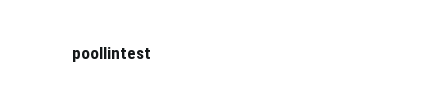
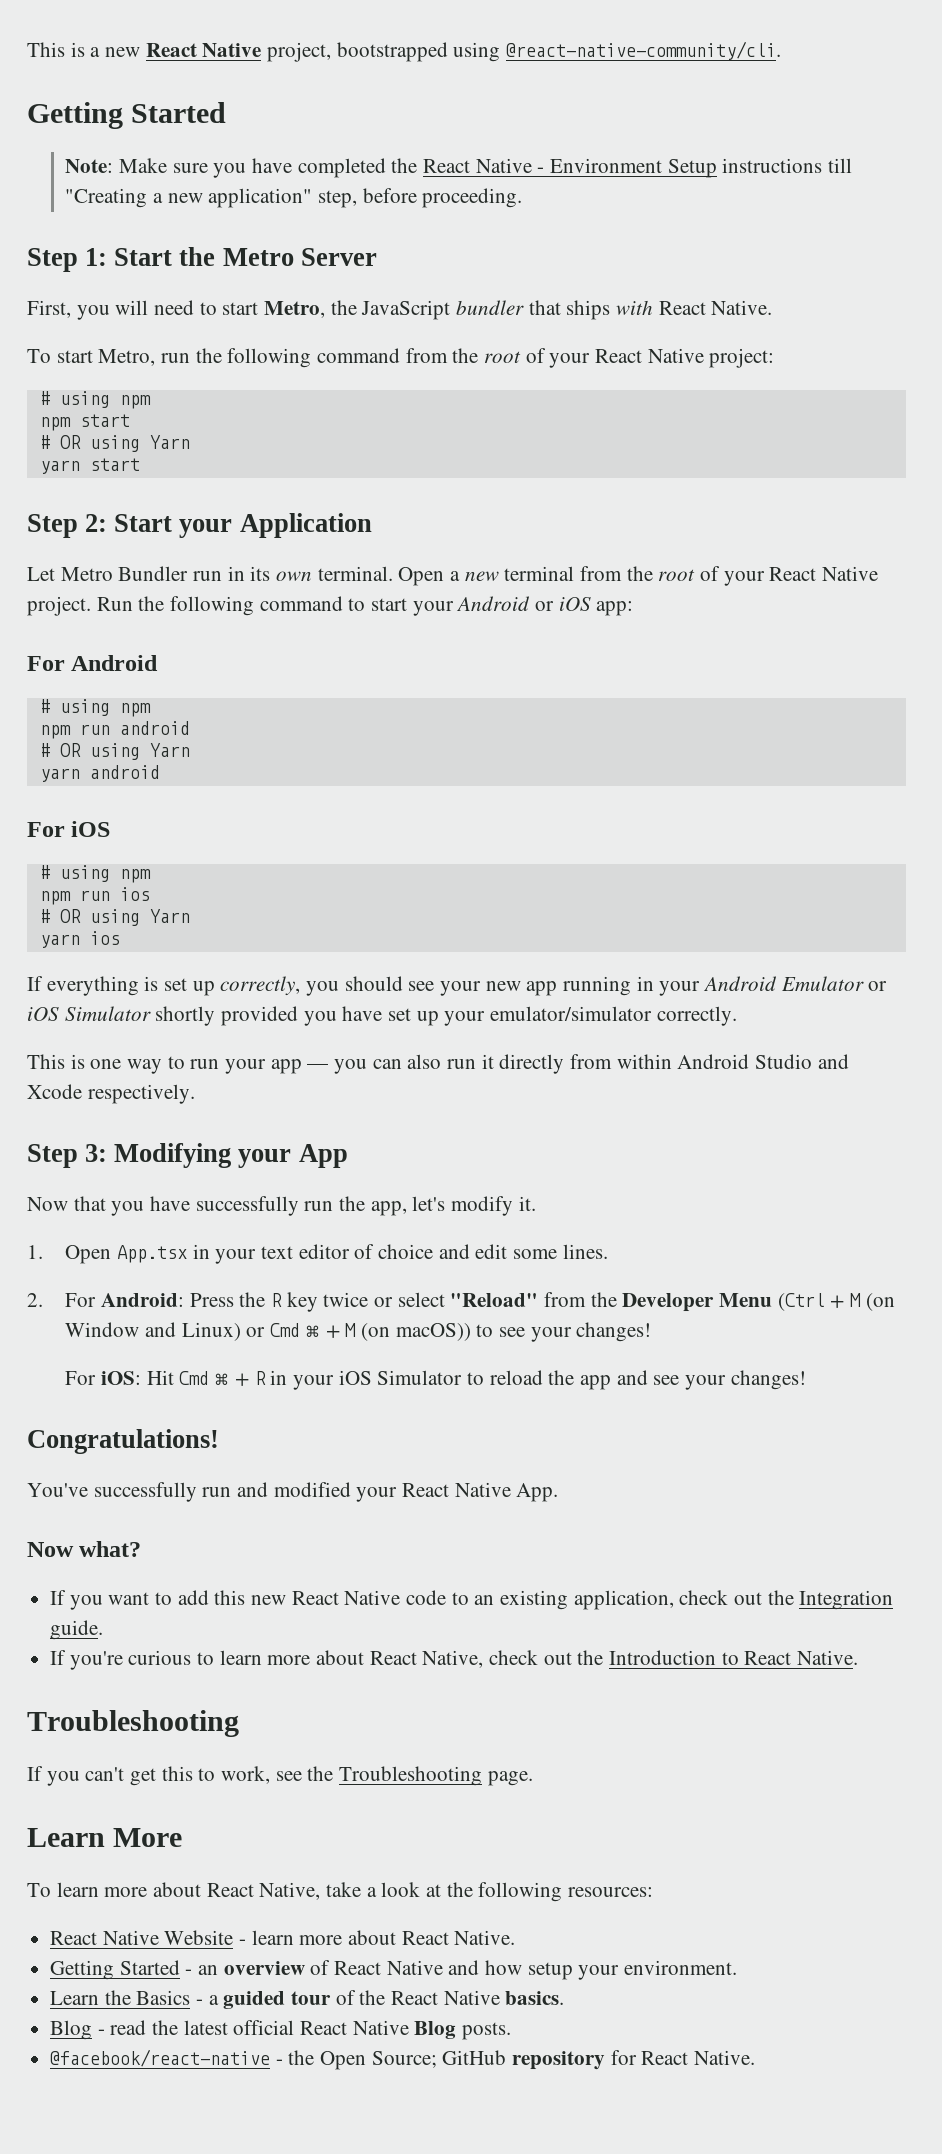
[72,47,151,62] poollintest -> [27,41,782,62] [27,102,227,129] [65,158,853,178] [65,188,523,208] [27,247,377,272] [27,300,773,320] [27,348,775,368] [39,391,151,409] [39,414,130,431] [39,435,190,452] [39,458,140,474] [27,513,372,538] [27,566,879,586] [27,596,634,616] [27,655,159,671] [39,699,151,717] [39,721,190,739] [39,743,190,760] [39,765,160,782] [27,821,111,837] [39,865,151,883] [39,887,150,905] [39,909,190,926] [39,931,120,948] [27,976,888,996] [27,1006,737,1026] [27,1054,849,1074] [27,1084,195,1104] [27,1143,348,1168] [27,1196,536,1216] [27,1244,608,1264] [27,1292,895,1312] [65,1322,652,1342] [65,1370,806,1390] [27,1429,219,1454] [27,1482,559,1502] [27,1541,142,1557] [50,1590,894,1610] [50,1620,104,1640] [50,1650,859,1670] [27,1710,239,1737] [27,1766,533,1786] [27,1828,183,1847] [27,1882,654,1902] [50,1930,516,1945] [50,1960,738,1980] [50,1990,565,2009] [50,2020,512,2040] [50,2049,756,2070] This is a new React Native project, bootstrapped using @react-native-community/cli. // Getting Started // Note: Make sure you have completed the React Native - Environment Setup instructions till "Creating a new application" step, before proceeding. // Step 1: Start the Metro Server // First, you will need to start Metro, the JavaScript bundler that ships with React Native. // To start Metro, run the following command from the root of your React Native project: // # using npm // npm start // # OR using Yarn // yarn start // Step 2: Start your Application // Let Metro Bundler run in its own terminal. Open a new terminal from the root of your React Native project. Run the following command to start your Android or iOS app: // For Android // # using npm // npm run android // # OR using Yarn // yarn android // For iOS // # using npm // npm run ios // # OR using Yarn // yarn ios // If everything is set up correctly, you should see your new app running in your Android Emulator or iOS Simulator shortly provided you have set up your emulator/simulator correctly. // This is one way to run your app — you can also run it directly from within Android Studio and Xcode respectively. // Step 3: Modifying your App // Now that you have successfully run the app, let's modify it. // 1. Open App.tsx in your text editor of choice and edit some lines. // 2. For Android: Press the R key twice or select "Reload" from the Developer Menu (Ctrl + M (on Window and Linux) or Cmd ⌘ + M (on macOS)) to see your changes! // For iOS: Hit Cmd ⌘ + R in your iOS Simulator to reload the app and see your changes! // Congratulations! // You've successfully run and modified your React Native App. // Now what? // If you want to add this new React Native code to an existing application, check out the Integration guide. // If you're curious to learn more about React Native, check out the Introduction to React Native. // Troubleshooting // If you can't get this to work, see the Troubleshooting page. // Learn More // To learn more about React Native, take a look at the following resources: // React Native Website - learn more about React Native. // Getting Started - an overview of React Native and how setup your environment. // Learn the Basics - a guided tour of the React Native basics. // Blog - read the latest official React Native Blog posts. // @facebook/react-native - the Open Source; GitHub repository for React Native.

